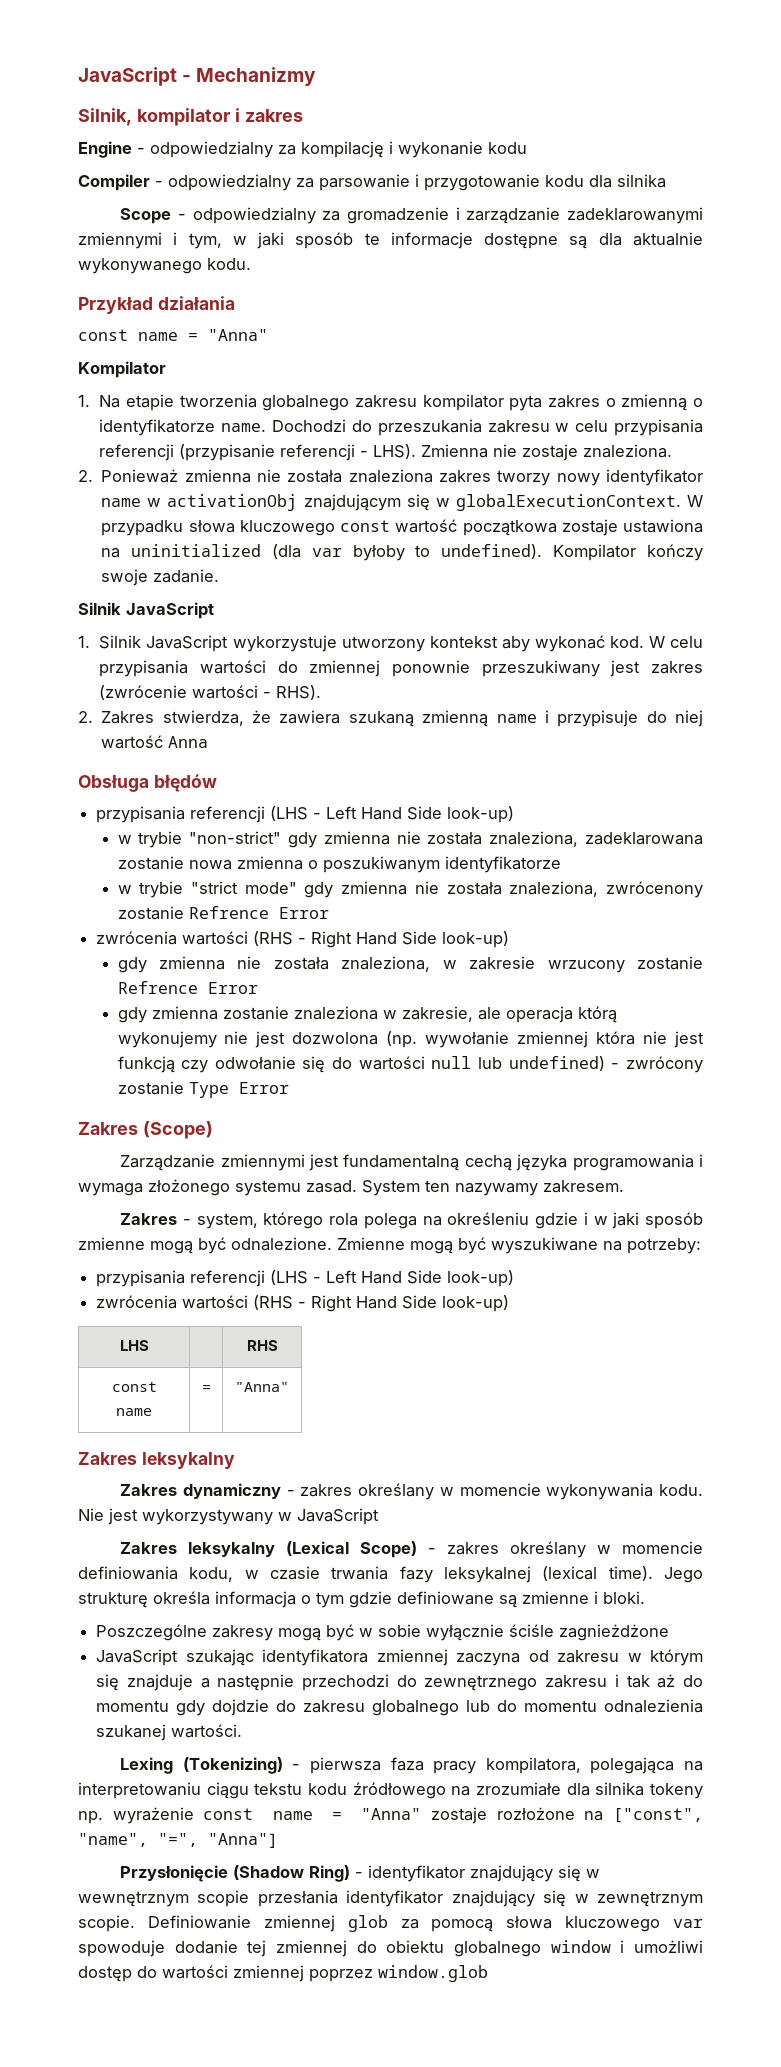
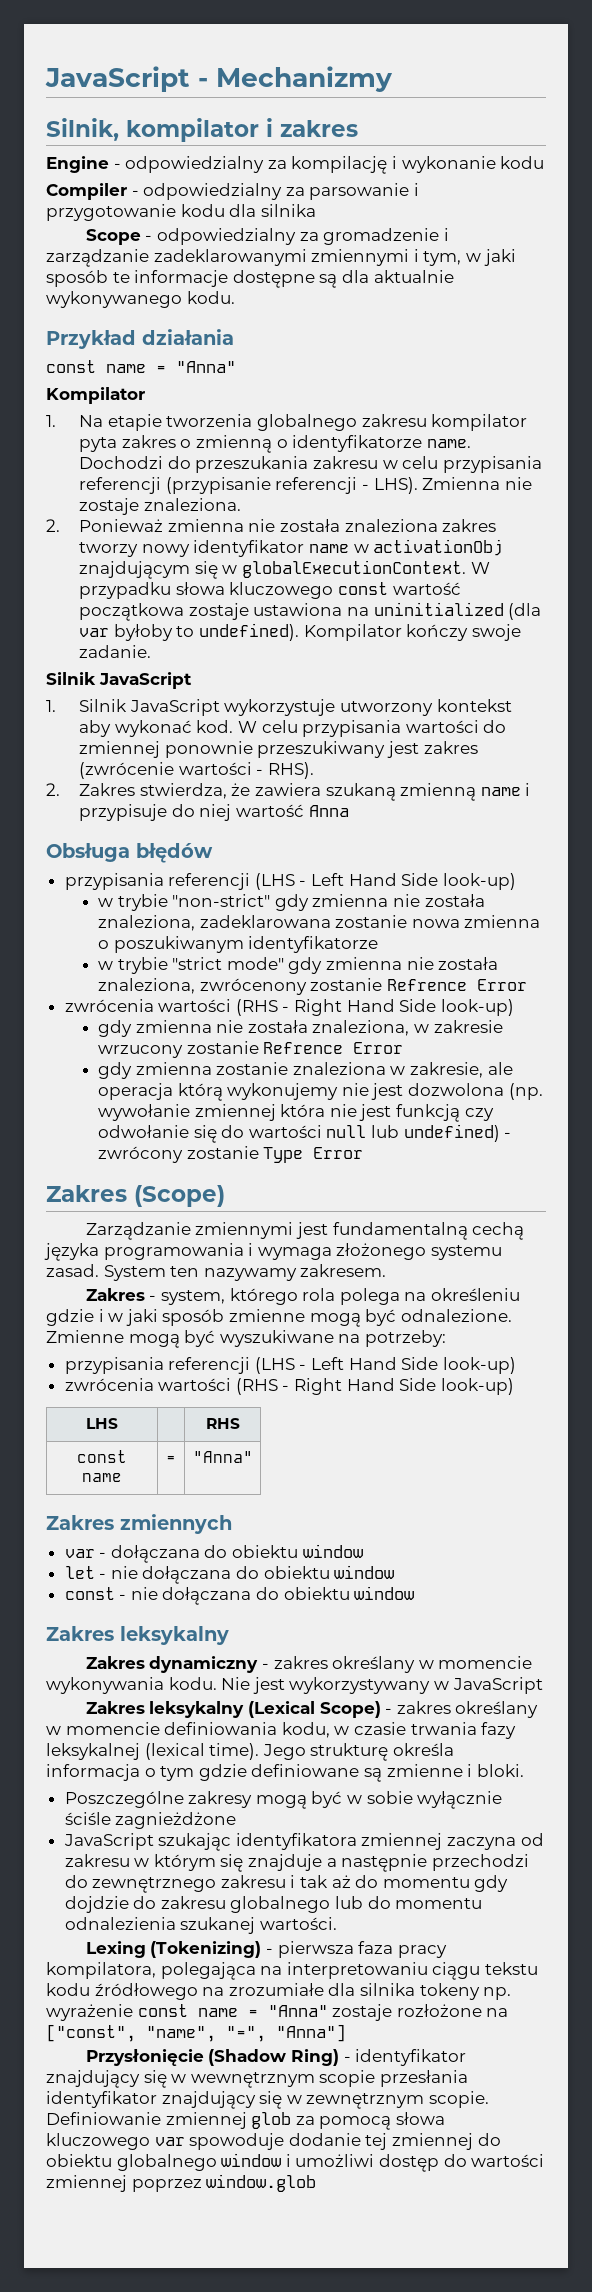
(289, 1387) none -> [46,1514,232,1534] [64,1544,363,1563] [64,1565,395,1584] [64,1586,415,1605] // Zakres zmiennych // var - dołączana do obiektu window // let - nie dołączana do obiektu window // const - nie dołączana do obiektu window

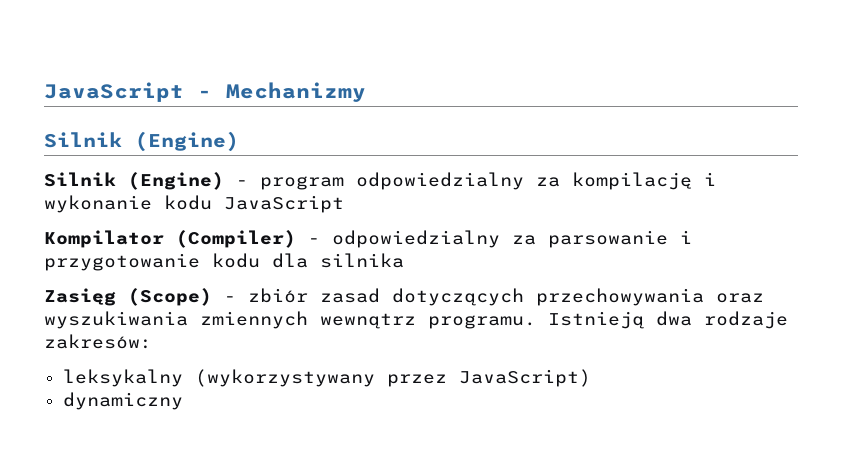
[46,118,358,142] [46,156,121,173] Silnik, kompilator i zakres // Engine - -> [44,131,239,152] [44,172,344,190] Silnik (Engine) // Silnik (Engine) - program
[46,183,127,200] // Compiler -> [224,195,344,213] [44,230,296,248] JavaScript // Kompilator (Compiler)
[85,228,449,245] [46,249,516,267] [46,270,454,288] [46,291,235,308] [46,329,234,349] [46,360,236,373] [46,387,145,404] [46,414,528,431] [79,435,471,453] [79,456,542,473] [79,477,532,494] [79,498,241,515] [46,519,497,532] [79,539,504,557] [79,560,490,579] [79,582,461,599] [79,602,542,621] [79,623,521,641] [79,645,152,658] [46,672,192,689] [46,699,512,716] [79,720,507,737] [79,741,478,758] [79,762,315,779] [46,783,531,801] [79,804,349,821] [46,843,213,863] [64,873,516,890] [97,894,485,911] [97,915,541,931] [97,936,379,953] [97,957,499,974] [97,978,527,995] [64,999,514,1016] [97,1020,503,1037] [97,1041,404,1058] [97,1062,513,1079] [97,1083,543,1101] [97,1104,494,1122] [97,1124,512,1143] [97,1146,364,1163] [46,1185,225,1207] [85,1222,525,1240] [44,1243,502,1261] [46,1264,387,1281] [85,1288,521,1305] [46,1309,512,1327] [46,1330,446,1348] [64,1357,516,1374] [64,1378,514,1395] [86,1418,118,1429] [205,1418,240,1429] [77,1450,127,1463] [82,1473,122,1482] [166,1455,176,1463] [192,1451,253,1463] [46,1514,232,1534] [64,1544,363,1563] [64,1565,395,1584] [64,1586,415,1605] [46,1626,229,1645] [85,1656,533,1673] [46,1677,543,1694] [85,1701,539,1718] [46,1722,517,1739] [46,1743,454,1761] [46,1764,524,1782] [64,1791,503,1809] [64,1812,237,1829] [63,1833,544,1851] [64,1854,529,1872] [64,1875,509,1893] [64,1896,483,1913] [64,1917,337,1934] [85,1941,447,1958] [46,1962,538,1980] [46,1983,512,2000] [46,2004,509,2021] [46,2024,346,2042] [85,2049,467,2066] [46,2070,468,2088] [46,2091,489,2109] [46,2112,445,2130] [46,2133,501,2150] [46,2153,545,2172] [46,2174,317,2192] Scope - odpowiedzialny za gromadzenie i zarządzanie zadeklarowanymi zmiennymi i tym, w jaki sposób te informacje dostępne są dla aktualnie wykonywanego kodu. // Przykład działania // const name = "Anna" // Kompilator // 1. Na etapie tworzenia globalnego zakresu kompilator pyta zakres o zmienną o identyfikatorze name. Dochodzi do przeszukania zakresu w celu przypisania referencji (przypisanie referencji - LHS). Zmienna nie zostaje znaleziona. // 2. Ponieważ zmienna nie została znaleziona zakres tworzy nowy identyfikator name w activationObj znajdującym się w globalExecutionContext. W przypadku słowa kluczowego const wartość początkowa zostaje ustawiona na uninitialized (dla var byłoby to undefined). Kompilator kończy swoje zadanie. // Silnik JavaScript // 1. Silnik JavaScript wykorzystuje utworzony kontekst aby wykonać kod. W celu przypisania wartości do zmiennej ponownie przeszukiwany jest zakres (zwrócenie wartości - RHS). // 2. Zakres stwierdza, że zawiera szukaną zmienną name i przypisuje do niej wartość Anna // Obsługa błędów // przypisania referencji (LHS - Left Hand Side look-up) // w trybie "non-strict" gdy zmienna nie została znaleziona, zadeklarowana zostanie nowa zmienna o poszukiwanym identyfikatorze // w trybie "strict mode" gdy zmienna nie została znaleziona, zwrócenony zostanie Refrence Error // zwrócenia wartości (RHS - Right Hand Side look-up) // gdy zmienna nie została znaleziona, w zakresie wrzucony zostanie Refrence Error // gdy zmienna zostanie znaleziona w zakresie, ale operacja którą wykonujemy nie jest dozwolona (np. wywołanie zmiennej która nie jest funkcją czy odwołanie się do wartości null lub undefined) - zwrócony zostanie Type Error // Zakres (Scope) // Zarządzanie zmiennymi jest fundamentalną cechą języka programowania i wymaga złożonego systemu zasad. System ten nazywamy zakresem. // Zakres - system, którego rola polega na określeniu gdzie i w jaki sposób zmienne mogą być odnalezione. Zmienne mogą być wyszukiwane na potrzeby: // przypisania referencji (LHS - Left Hand Side look-up) // zwrócenia wartości (RHS - Right Hand Side look-up) // LHS | | RHS // const name | = | "Anna" // Zakres zmiennych // var - dołączana do obiektu window // let - nie dołączana do obiektu window // const - nie dołączana do obiektu window // Zakres leksykalny // Zakres dynamiczny - zakres określany w momencie wykonywania kodu. Nie jest wykorzystywany w JavaScript // Zakres leksykalny (Lexical Scope) - zakres określany w momencie definiowania kodu, w czasie trwania fazy leksykalnej (lexical time). Jego strukturę określa informacja o tym gdzie definiowane są zmienne i bloki. // Poszczególne zakresy mogą być w sobie wyłącznie ściśle zagnieżdżone // JavaScript szukając identyfikatora zmiennej zaczyna od zakresu w którym się znajduje a następnie przechodzi do zewnętrznego zakresu i tak aż do momentu gdy dojdzie do zakresu globalnego lub do momentu odnalezienia szukanej wartości. // Lexing (Tokenizing) - pierwsza faza pracy kompilatora, polegająca na interpretowaniu ciągu tekstu kodu źródłowego na zrozumiałe dla silnika tokeny np. wyrażenie const name = "Anna" zostaje rozłożone na ["const", "name", "=", "Anna"] // Przysłonięcie (Shadow Ring) - identyfikator znajdujący się w wewnętrznym scopie przesłania identyfikator znajdujący się w zewnętrznym scopie. Definiowanie zmiennej glob za pomocą słowa kluczowego var spowoduje dodanie tej zmiennej do obiektu globalnego window i umożliwi dostęp do wartości zmiennej poprzez window.glob -> [44,288,764,306] [44,311,788,329] [44,334,152,349] [62,369,591,387] [62,392,183,410] Zasięg (Scope) - zbiór zasad dotyczących przechowywania oraz wyszukiwania zmiennych wewnątrz programu. Istnieją dwa rodzaje zakresów: // leksykalny (wykorzystywany przez JavaScript) // dynamiczny

